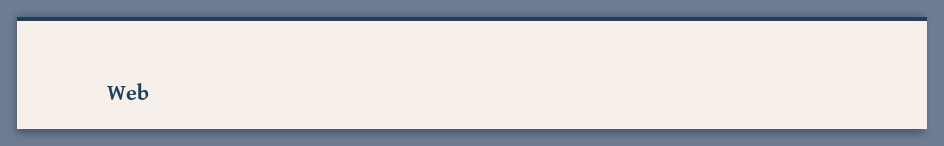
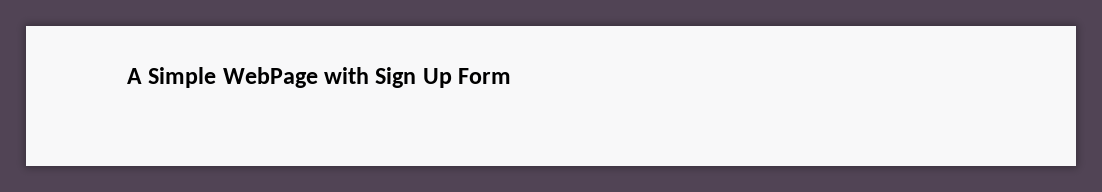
[107,83,149,100] Web -> [127,67,512,88] A Simple WebPage with Sign Up Form

